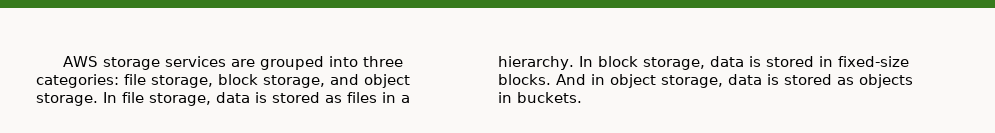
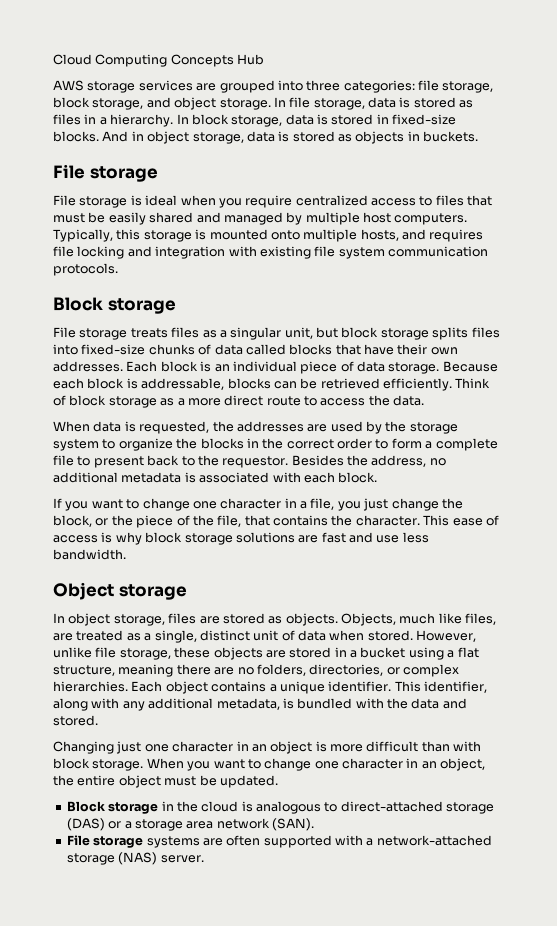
(62, 61) none -> [53,54,265,67] Cloud Computing Concepts Hub //
(582, 97) none -> [53,164,158,182] [53,195,493,208] [53,212,468,225] [53,229,484,242] [53,246,488,259] [53,263,118,276] [53,297,176,314] [53,327,500,340] [53,344,458,355] [53,361,498,374] [53,378,491,391] [53,395,425,408] [53,421,458,434] [53,438,498,451] [53,455,446,468] [53,472,378,483] [53,498,463,511] [53,515,499,528] [53,532,429,545] [53,549,126,560] [53,582,187,600] [53,613,497,626] [53,630,477,643] [53,647,479,660] [53,664,459,677] [53,681,487,694] [53,698,467,711] [53,715,98,726] [53,741,482,754] [53,758,486,771] [53,775,278,788] [66,801,495,814] [66,818,314,831] [66,835,492,848] [66,852,204,865] // File storage // File storage is ideal when you require centralized access to files that must be easily shared and managed by multiple host computers. Typically, this storage is mounted onto multiple hosts, and requires file locking and integration with existing file system communication protocols. // Block storage // File storage treats files as a singular unit, but block storage splits files into fixed-size chunks of data called blocks that have their own addresses. Each block is an individual piece of data storage. Because each block is addressable, blocks can be retrieved efficiently. Think of block storage as a more direct route to access the data. // When data is requested, the addresses are used by the storage system to organize the blocks in the correct order to form a complete file to present back to the requestor. Besides the address, no additional metadata is associated with each block. // If you want to change one character in a file, you just change the block, or the piece of the file, that contains the character. This ease of access is why block storage solutions are fast and use less bandwidth. // Object storage // In object storage, files are stored as objects. Objects, much like files, are treated as a single, distinct unit of data when stored. However, unlike file storage, these objects are stored in a bucket using a flat structure, meaning there are no folders, directories, or complex hierarchies. Each object contains a unique identifier. This identifier, along with any additional metadata, is bundled with the data and stored. // Changing just one character in an object is more difficult than with block storage. When you want to change one character in an object, the entire object must be updated. // Block storage in the cloud is analogous to direct-attached storage (DAS) or a storage area network (SAN). // File storage systems are often supported with a network-attached storage (NAS) server.

